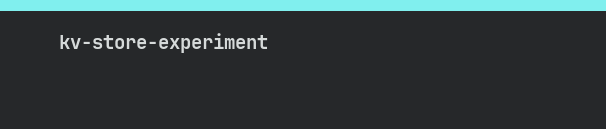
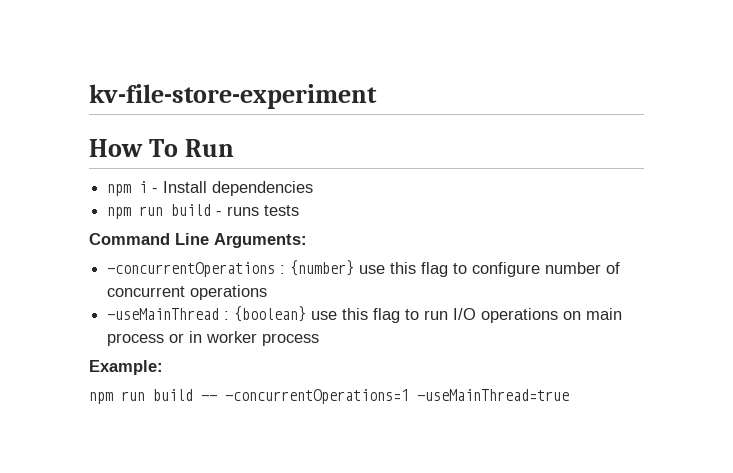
[59,33,268,53] kv-store-experiment -> [89,84,377,109] [89,139,235,157] [107,181,314,196] [107,204,300,219] [89,233,307,248] [107,260,621,277] [107,285,268,300] [107,306,623,323] [107,331,320,346] [89,360,163,375] [89,389,569,404] kv-file-store-experiment // How To Run // npm i - Install dependencies // npm run build - runs tests // Command Line Arguments: // -concurrentOperations : {number} use this flag to configure number of concurrent operations // -useMainThread : {boolean} use this flag to run I/O operations on main process or in worker process // Example: // npm run build -- -concurrentOperations=1 -useMainThread=true

